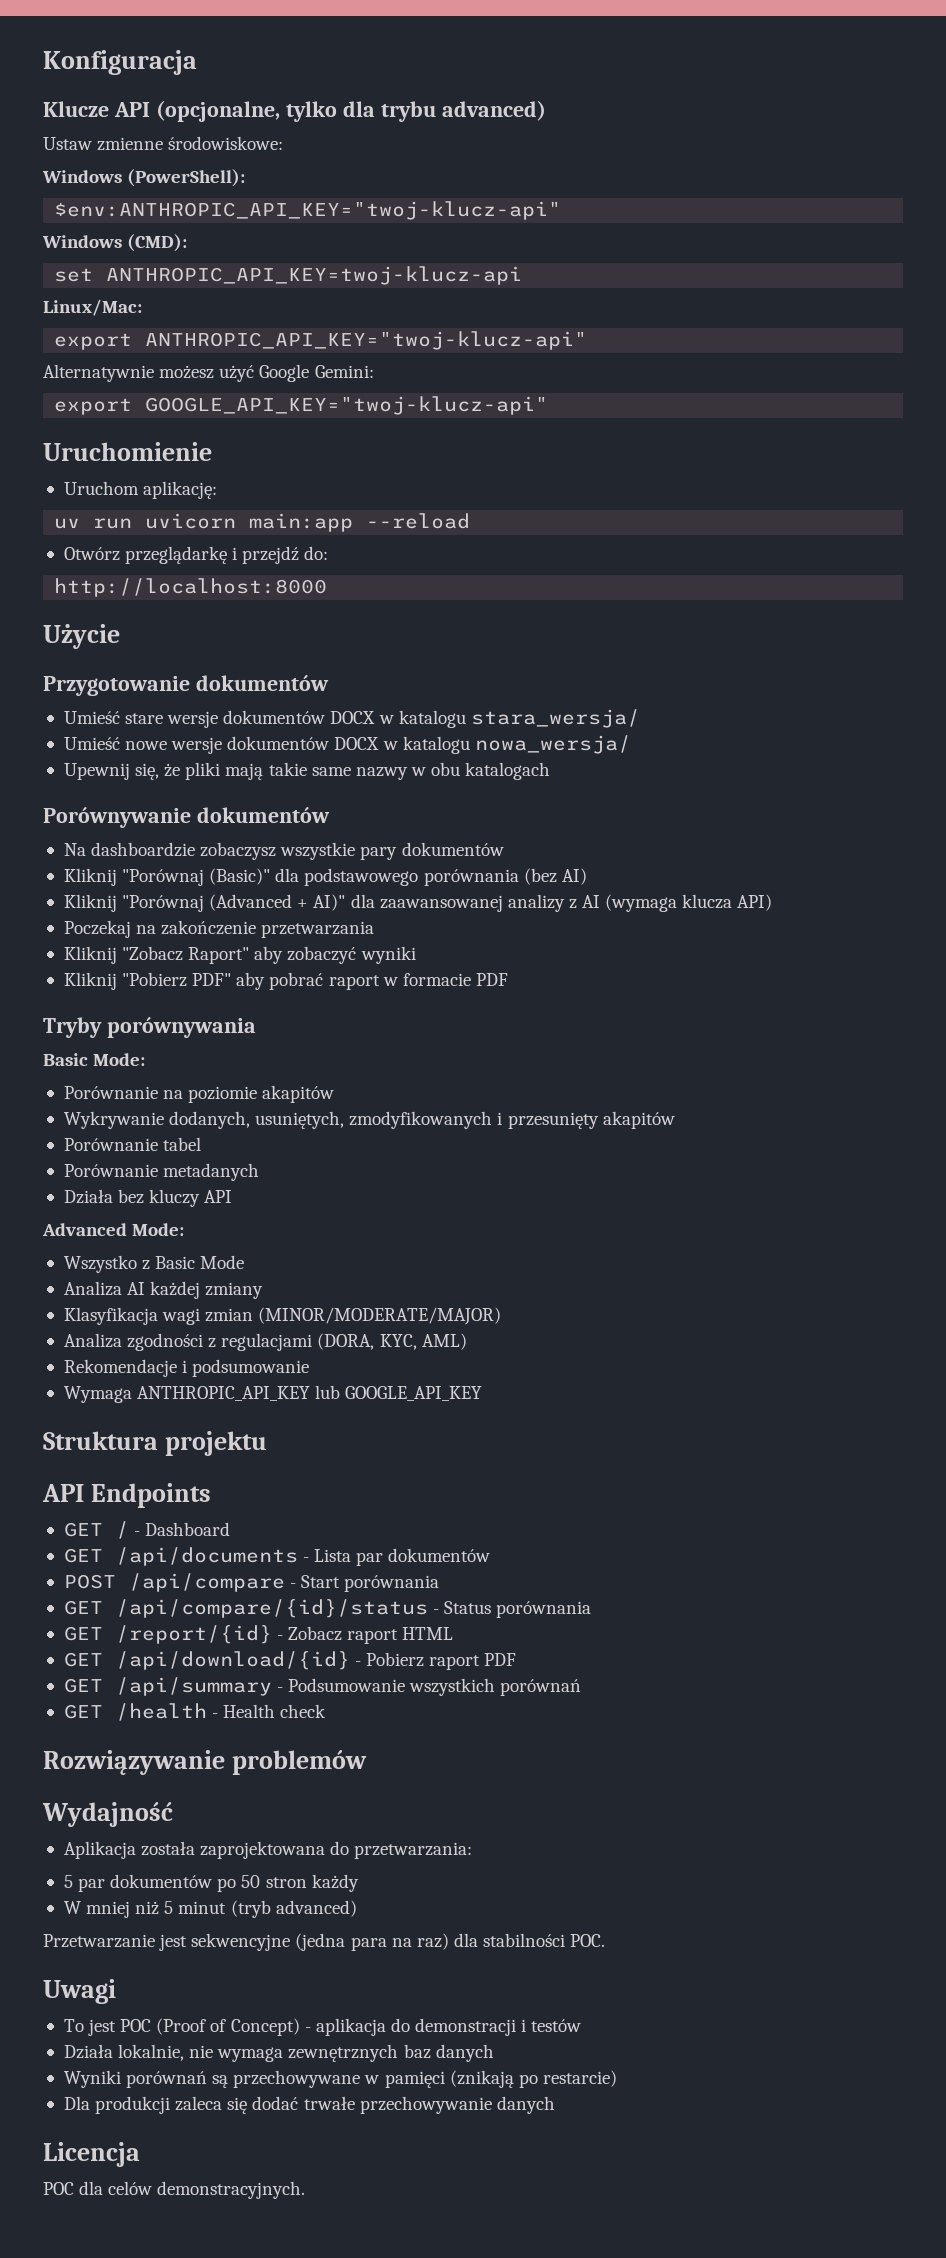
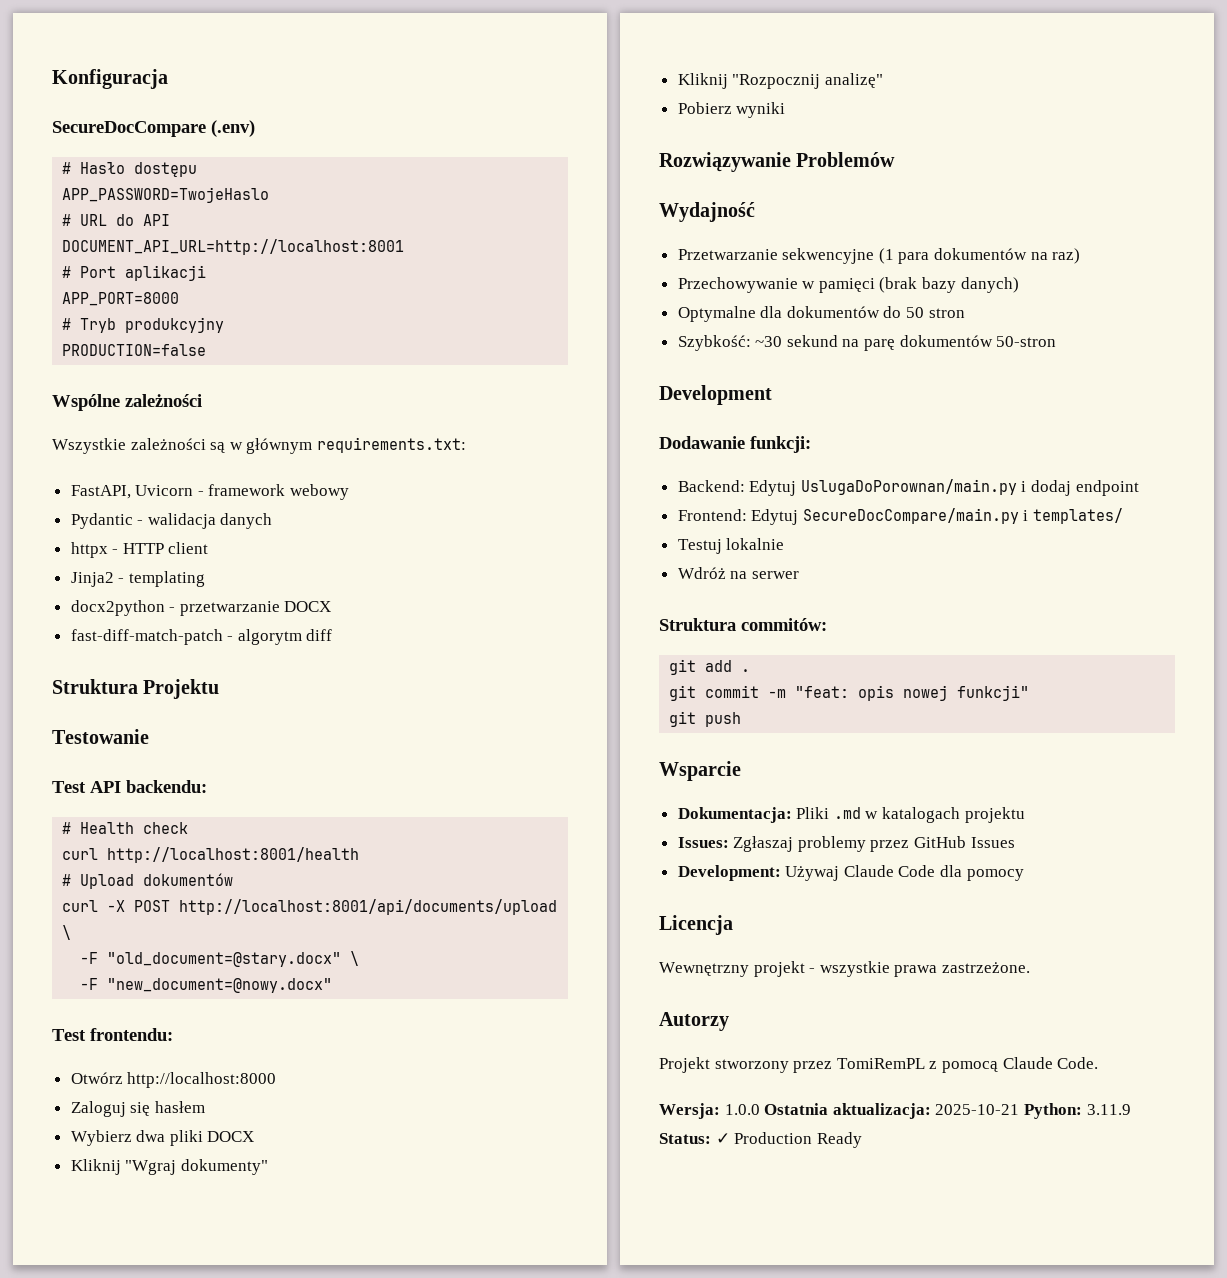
[43,100,546,122] [43,136,284,151] [42,169,246,187] [54,201,562,220] [42,234,188,252] [54,266,523,285] [43,299,142,316] [54,331,588,350] [43,364,374,382] [54,396,549,415] [43,442,212,461] [63,481,218,499] [54,513,471,532] [63,546,329,564] [54,578,328,597] [43,624,120,649] [43,675,329,696] [63,709,640,728] [63,735,631,754] [63,762,551,780] [43,807,330,828] [63,842,504,860] [63,868,587,886] [63,894,773,912] [63,920,375,938] [63,946,416,964] [63,972,508,990] [43,1017,256,1038] [43,1053,146,1066] [63,1085,335,1103] [63,1111,675,1129] [63,1137,202,1151] [63,1163,260,1181] [63,1189,233,1207] [42,1223,185,1236] [63,1255,245,1273] [63,1281,264,1299] [63,1307,502,1325] [63,1333,467,1351] [63,1359,310,1377] [63,1385,483,1403] [43,1431,267,1456] [42,1483,211,1508] [63,1521,231,1539] [63,1547,491,1566] [63,1573,440,1592] [63,1599,592,1618] [63,1625,454,1644] [63,1651,517,1670] [63,1677,582,1696] [63,1703,327,1721] Klucze API (opcjonalne, tylko dla trybu advanced) // Ustaw zmienne środowiskowe: // Windows (PowerShell): // $env:ANTHROPIC_API_KEY="twoj-klucz-api" // Windows (CMD): // set ANTHROPIC_API_KEY=twoj-klucz-api // Linux/Mac: // export ANTHROPIC_API_KEY="twoj-klucz-api" // Alternatywnie możesz użyć Google Gemini: // export GOOGLE_API_KEY="twoj-klucz-api" // Uruchomienie // Uruchom aplikację: // uv run uvicorn main:app --reload // Otwórz przeglądarkę i przejdź do: // http://localhost:8000 // Użycie // Przygotowanie dokumentów // Umieść stare wersje dokumentów DOCX w katalogu stara_wersja/ // Umieść nowe wersje dokumentów DOCX w katalogu nowa_wersja/ // Upewnij się, że pliki mają takie same nazwy w obu katalogach // Porównywanie dokumentów // Na dashboardzie zobaczysz wszystkie pary dokumentów // Kliknij "Porównaj (Basic)" dla podstawowego porównania (bez AI) // Kliknij "Porównaj (Advanced + AI)" dla zaawansowanej analizy z AI (wymaga klucza API) // Poczekaj na zakończenie przetwarzania // Kliknij "Zobacz Raport" aby zobaczyć wyniki // Kliknij "Pobierz PDF" aby pobrać raport w formacie PDF // Tryby porównywania // Basic Mode: // Porównanie na poziomie akapitów // Wykrywanie dodanych, usuniętych, zmodyfikowanych i przesunięty akapitów // Porównanie tabel // Porównanie metadanych // Działa bez kluczy API // Advanced Mode: // Wszystko z Basic Mode // Analiza AI każdej zmiany // Klasyfikacja wagi zmian (MINOR/MODERATE/MAJOR) // Analiza zgodności z regulacjami (DORA, KYC, AML) // Rekomendacje i podsumowanie // Wymaga ANTHROPIC_API_KEY lub GOOGLE_API_KEY // Struktura projektu // API Endpoints // GET / - Dashboard // GET /api/documents - Lista par dokumentów // POST /api/compare - Start porównania // GET /api/compare/{id}/status - Status porównania // GET /report/{id} - Zobacz raport HTML // GET /api/download/{id} - Pobierz raport PDF // GET /api/summary - Podsumowanie wszystkich porównań // GET /health - Health check -> [52,120,255,137] [62,162,198,177] [62,187,270,203] [62,214,171,226] [62,239,405,255] [62,265,207,281] [62,292,180,306] [62,317,225,333] [62,344,207,356] [52,394,202,411] [52,437,466,454] [70,484,350,500] [70,513,273,529] [70,542,209,558] [70,571,205,587] [70,600,332,616] [70,629,333,645] [52,679,220,699] [52,729,149,744] [52,780,207,793] [62,822,189,834] [62,847,360,863] [62,873,234,889] [62,899,558,915] [62,925,72,940] [80,951,360,967] [80,978,333,993] [52,1028,173,1041] [70,1072,277,1088] [70,1101,205,1117] [70,1130,255,1146] [70,1159,268,1175] [677,73,883,89] [677,102,786,118] SecureDocCompare (.env) // # Hasło dostępu // APP_PASSWORD=TwojeHaslo // # URL do API // DOCUMENT_API_URL=http://localhost:8001 // # Port aplikacji // APP_PORT=8000 // # Tryb produkcyjny // PRODUCTION=false // Wspólne zależności // Wszystkie zależności są w głównym requirements.txt: // FastAPI, Uvicorn - framework webowy // Pydantic - walidacja danych // httpx - HTTP client // Jinja2 - templating // docx2python - przetwarzanie DOCX // fast-diff-match-patch - algorytm diff // Struktura Projektu // Testowanie // Test API backendu: // # Health check // curl http://localhost:8001/health // # Upload dokumentów // curl -X POST http://localhost:8001/api/documents/upload \ // -F "old_document=@stary.docx" \ // -F "new_document=@nowy.docx" // Test frontendu: // Otwórz http://localhost:8000 // Zaloguj się hasłem // Wybierz dwa pliki DOCX // Kliknij "Wgraj dokumenty" // Kliknij "Rozpocznij analizę" // Pobierz wyniki
[231,1750,367,1775] problemów -> [796,152,896,167] Problemów
[63,1841,473,1859] [63,1874,359,1892] [63,1900,357,1918] [43,1933,606,1951] [43,1979,116,2004] [63,2018,582,2036] [63,2044,494,2062] [63,2070,617,2088] [63,2096,555,2114] [43,2142,140,2167] [43,2181,306,2199] Aplikacja została zaprojektowana do przetwarzania: // 5 par dokumentów po 50 stron każdy // W mniej niż 5 minut (tryb advanced) // Przetwarzanie jest sekwencyjne (jedna para na raz) dla stabilności POC. // Uwagi // To jest POC (Proof of Concept) - aplikacja do demonstracji i testów // Działa lokalnie, nie wymaga zewnętrznych baz danych // Wyniki porównań są przechowywane w pamięci (znikają po restarcie) // Dla produkcji zaleca się dodać trwałe przechowywanie danych // Licencja // POC dla celów demonstracyjnych. -> [677,248,1081,264] [677,277,1019,293] [677,306,965,322] [677,335,1057,351] [659,385,772,405] [659,436,811,453] [677,479,1139,496] [677,508,1124,525] [677,538,785,554] [677,567,799,579] [659,618,827,631] [669,659,751,675] [669,685,1030,701] [669,711,742,727] [659,761,741,781] [677,807,1025,823] [677,836,1015,852] [677,865,1024,881] [659,915,733,935] [659,961,1030,977] [659,1012,729,1031] [659,1057,1099,1073] [659,1103,1131,1119] [659,1132,862,1148] Przetwarzanie sekwencyjne (1 para dokumentów na raz) // Przechowywanie w pamięci (brak bazy danych) // Optymalne dla dokumentów do 50 stron // Szybkość: ~30 sekund na parę dokumentów 50-stron // Development // Dodawanie funkcji: // Backend: Edytuj UslugaDoPorownan/main.py i dodaj endpoint // Frontend: Edytuj SecureDocCompare/main.py i templates/ // Testuj lokalnie // Wdróż na serwer // Struktura commitów: // git add . // git commit -m "feat: opis nowej funkcji" // git push // Wsparcie // Dokumentacja: Pliki .md w katalogach projektu // Issues: Zgłaszaj problemy przez GitHub Issues // Development: Używaj Claude Code dla pomocy // Licencja // Wewnętrzny projekt - wszystkie prawa zastrzeżone. // Autorzy // Projekt stworzony przez TomiRemPL z pomocą Claude Code. // Wersja: 1.0.0 Ostatnia aktualizacja: 2025-10-21 Python: 3.11.9 Status: ✓ Production Ready

